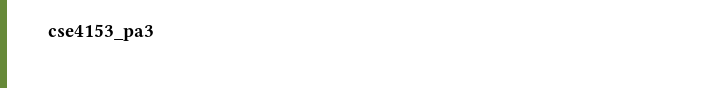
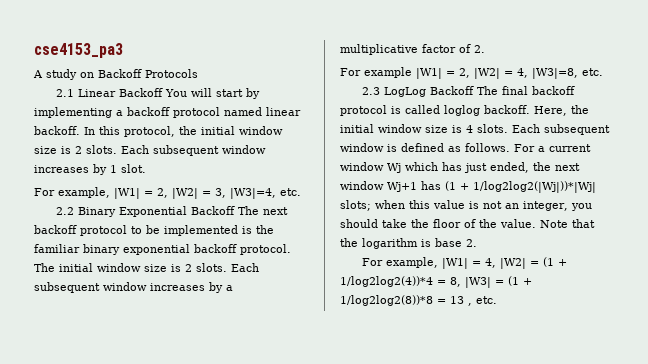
(154, 32) none -> [33,69,198,80] [56,88,261,99] [34,107,301,118] [34,126,283,137] [34,145,266,156] [34,164,146,175] [34,187,301,199] [56,206,289,217] [34,225,274,236] [34,244,291,255] [34,263,259,272] [34,282,233,293] [340,44,485,55] [340,67,603,79] [362,86,576,97] [340,105,589,116] [340,124,610,135] [340,143,591,152] [340,162,580,173] [340,181,596,193] [340,200,592,211] [340,219,595,228] [340,238,477,249] [362,257,568,269] [340,276,532,288] [340,295,497,306] // A study on Backoff Protocols // 2.1 Linear Backoff You will start by implementing a backoff protocol named linear backoff. In this protocol, the initial window size is 2 slots. Each subsequent window increases by 1 slot. // For example, |W1| = 2, |W2| = 3, |W3|=4, etc. // 2.2 Binary Exponential Backoff The next backoff protocol to be implemented is the familiar binary exponential backoff protocol. The initial window size is 2 slots. Each subsequent window increases by a multiplicative factor of 2. // For example |W1| = 2, |W2| = 4, |W3|=8, etc. // 2.3 LogLog Backoff The final backoff protocol is called loglog backoff. Here, the initial window size is 4 slots. Each subsequent window is defined as follows. For a current window Wj which has just ended, the next window Wj+1 has (1 + 1/log2log2(|Wj|))*|Wj| slots; when this value is not an integer, you should take the floor of the value. Note that the logarithm is base 2. // For example, |W1| = 4, |W2| = (1 + 1/log2log2(4))*4 = 8, |W3| = (1 + 1/log2log2(8))*8 = 13 , etc.

